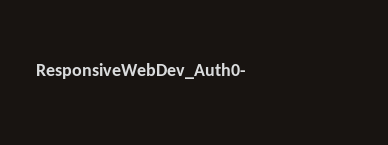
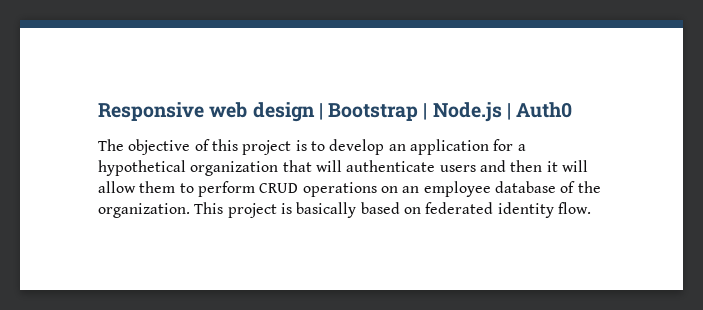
[36,63,246,79] ResponsiveWebDev_Auth0- -> [98,102,573,122] [98,139,526,155] [98,160,588,176] [98,181,601,197] [98,202,591,218] Responsive web design | Bootstrap | Node.js | Auth0 // The objective of this project is to develop an application for a hypothetical organization that will authenticate users and then it will allow them to perform CRUD operations on an employee database of the organization. This project is basically based on federated identity flow.

